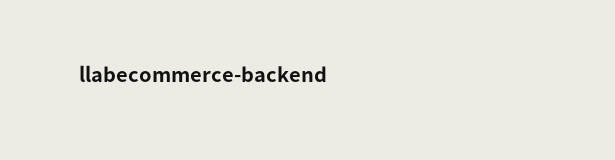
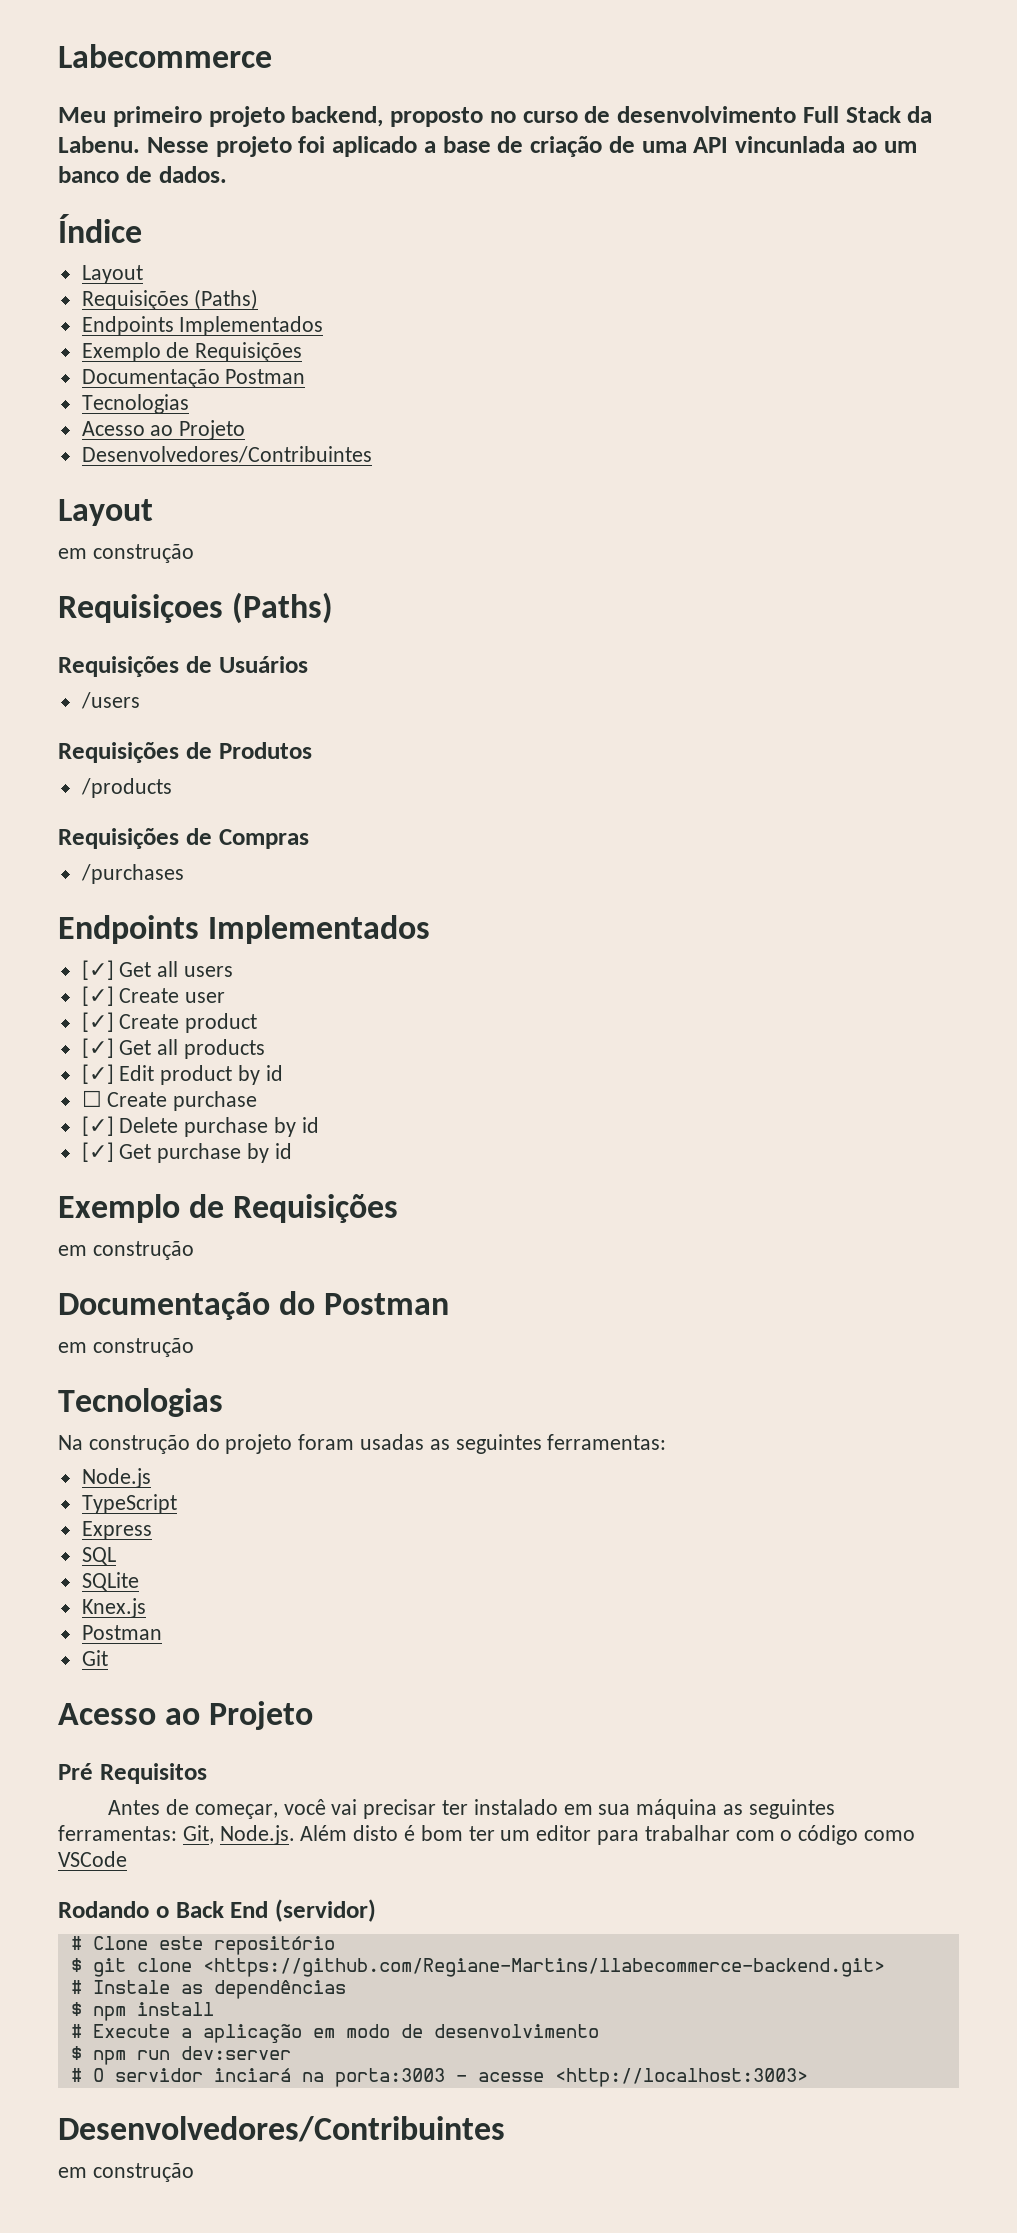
[79,65,327,82] llabecommerce-backend -> [58,44,272,68] [58,106,933,127] [58,136,917,157] [58,166,227,183] [58,214,142,243] [81,265,143,284] [81,289,259,310] [81,316,324,336] [81,342,303,362] [81,369,306,388] [81,394,189,414] [81,420,246,440] [81,446,372,463] [58,499,153,526] [58,544,194,563] [58,592,334,624] [58,656,308,677] [80,692,140,709] [58,742,312,763] [80,778,172,798] [58,828,309,849] [80,864,184,884] [58,915,431,944] [81,960,234,980] [81,986,226,1006] [81,1012,258,1033] [81,1038,266,1059] [81,1064,283,1085] [81,1090,258,1111] [81,1116,319,1137] [81,1142,292,1163] [58,1194,399,1223] [58,1241,194,1260] [58,1291,450,1320] [58,1338,194,1357] [58,1388,223,1417] [58,1434,667,1454] [81,1468,151,1488] [81,1494,177,1514] [81,1521,152,1540] [81,1547,116,1565] [81,1572,139,1591] [81,1598,146,1618] [81,1625,162,1640] [81,1650,108,1666] [58,1701,314,1730] [58,1763,207,1784] [108,1799,835,1819] [58,1825,916,1845] [58,1851,127,1867] [58,1899,376,1922] [70,1936,335,1955] [70,1958,885,1977] [70,1980,346,1999] [70,2002,214,2021] [70,2024,599,2043] [70,2046,291,2065] [70,2068,808,2087] [58,2116,505,2142] [58,2163,194,2182] Labecommerce // Meu primeiro projeto backend, proposto no curso de desenvolvimento Full Stack da Labenu. Nesse projeto foi aplicado a base de criação de uma API vincunlada ao um banco de dados. // Índice // Layout // Requisições (Paths) // Endpoints Implementados // Exemplo de Requisições // Documentação Postman // Tecnologias // Acesso ao Projeto // Desenvolvedores/Contribuintes // Layout // em construção // Requisiçoes (Paths) // Requisições de Usuários // /users // Requisições de Produtos // /products // Requisições de Compras // /purchases // Endpoints Implementados // [✓] Get all users // [✓] Create user // [✓] Create product // [✓] Get all products // [✓] Edit product by id // ☐ Create purchase // [✓] Delete purchase by id // [✓] Get purchase by id // Exemplo de Requisições // em construção // Documentação do Postman // em construção // Tecnologias // Na construção do projeto foram usadas as seguintes ferramentas: // Node.js // TypeScript // Express // SQL // SQLite // Knex.js // Postman // Git // Acesso ao Projeto // Pré Requisitos // Antes de começar, você vai precisar ter instalado em sua máquina as seguintes ferramentas: Git, Node.js. Além disto é bom ter um editor para trabalhar com o código como VSCode // Rodando o Back End (servidor) // # Clone este repositório // $ git clone <https://github.com/Regiane-Martins/llabecommerce-backend.git> // # Instale as dependências // $ npm install // # Execute a aplicação em modo de desenvolvimento // $ npm run dev:server // # O servidor inciará na porta:3003 - acesse <http://localhost:3003> // Desenvolvedores/Contribuintes // em construção

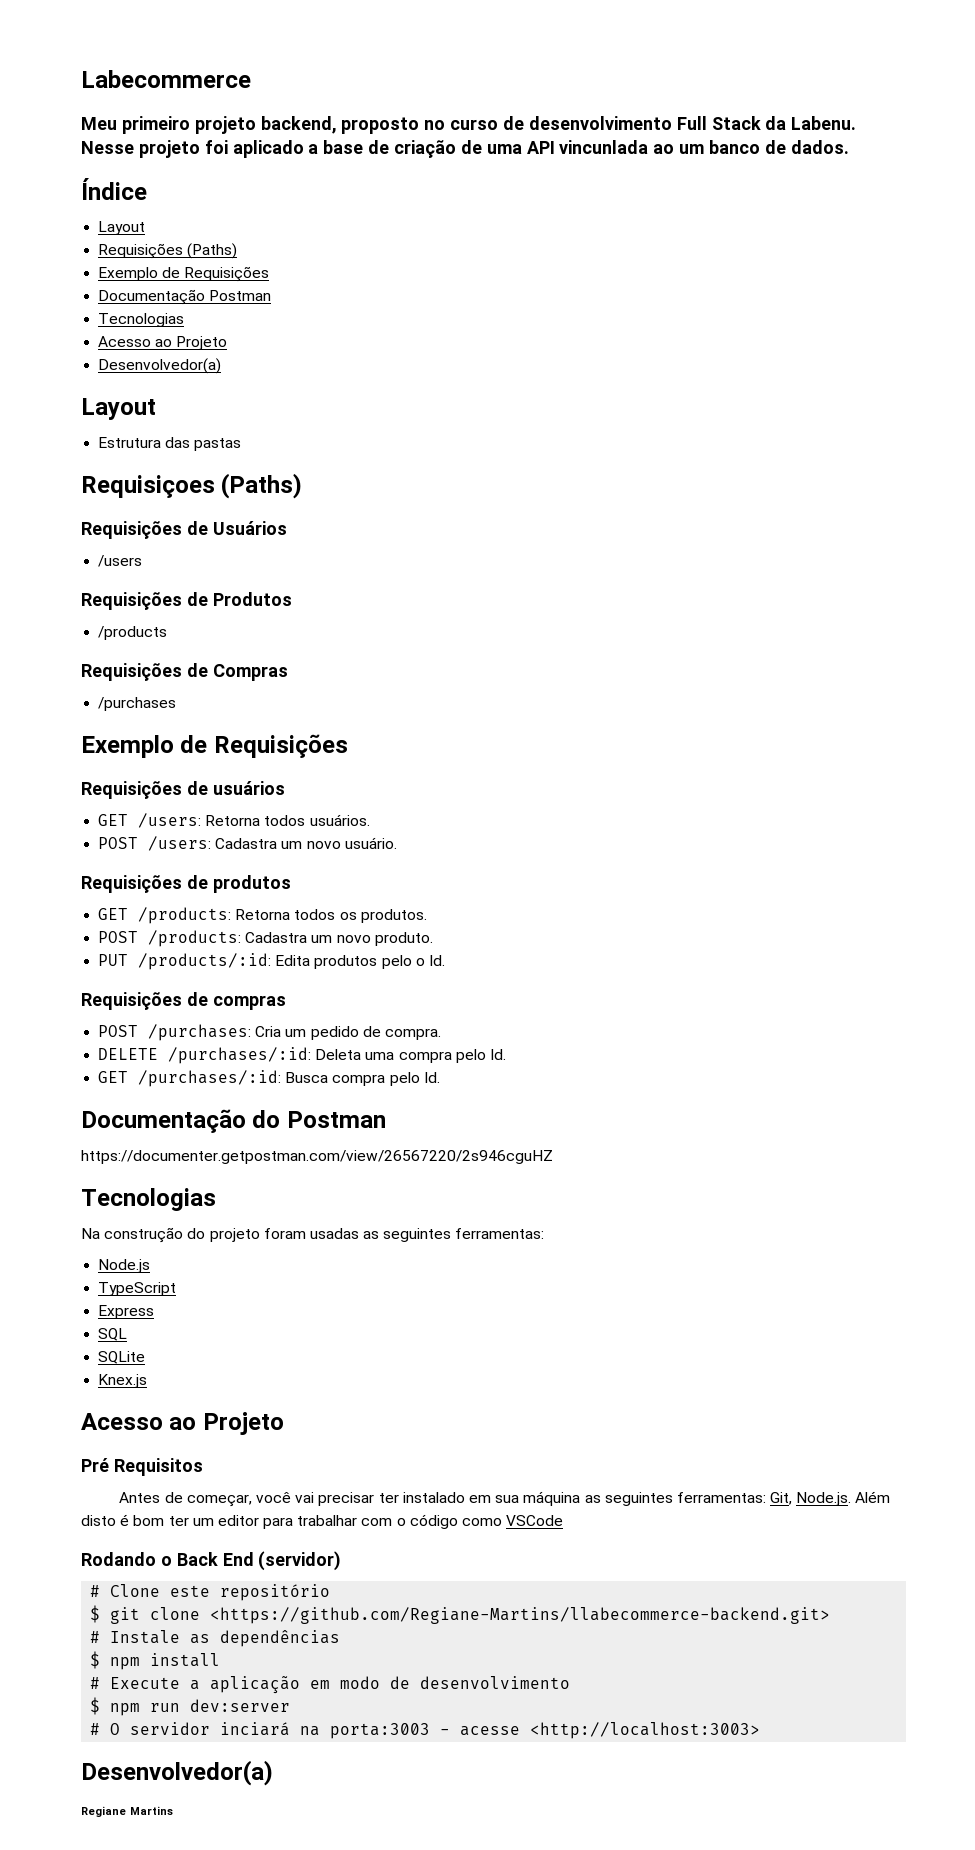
[81,316,324,336] // Endpoints Implementados -> (238, 251) none
[81,446,372,463] [58,499,153,526] [58,544,194,563] Desenvolvedores/Contribuintes // Layout // em construção -> [98,358,222,374] [81,398,156,420] [98,437,242,451] Desenvolvedor(a) // Layout // Estrutura das pastas
[58,915,431,944] [81,960,234,980] [81,986,226,1006] [81,1012,258,1033] [81,1038,266,1059] [81,1064,283,1085] [81,1090,258,1111] [81,1116,319,1137] [81,1142,292,1163] [58,1194,399,1223] [58,1241,194,1260] Endpoints Implementados // [✓] Get all users // [✓] Create user // [✓] Create product // [✓] Get all products // [✓] Edit product by id // ☐ Create purchase // [✓] Delete purchase by id // [✓] Get purchase by id // Exemplo de Requisições // em construção -> [81,734,348,758] [81,781,285,799] [98,813,370,828] [98,836,397,851] [81,875,291,893] [98,907,427,924] [98,930,433,947] [98,953,445,970] [81,992,286,1010] [98,1024,441,1041] [98,1047,506,1064] [98,1070,440,1087] Exemplo de Requisições // Requisições de usuários // GET /users: Retorna todos usuários. // POST /users: Cadastra um novo usuário. // Requisições de produtos // GET /products: Retorna todos os produtos. // POST /products: Cadastra um novo produto. // PUT /products/:id: Edita produtos pelo o Id. // Requisições de compras // POST /purchases: Cria um pedido de compra. // DELETE /purchases/:id: Deleta uma compra pelo Id. // GET /purchases/:id: Busca compra pelo Id.
[58,1338,194,1357] em construção -> [81,1150,553,1164] https://documenter.getpostman.com/view/26567220/2s946cguHZ
[81,1625,162,1640] [81,1650,108,1666] // Postman // Git -> (148, 1381) none
[58,2116,505,2142] [58,2163,194,2182] Desenvolvedores/Contribuintes // em construção -> [81,1760,273,1786] [81,1806,174,1817] Desenvolvedor(a) // Regiane Martins

